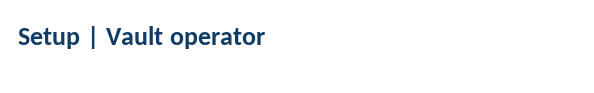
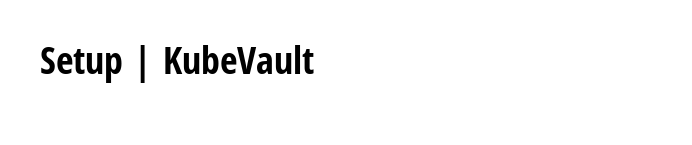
[105,26,265,49] Vault operator -> [162,45,314,74] KubeVault

